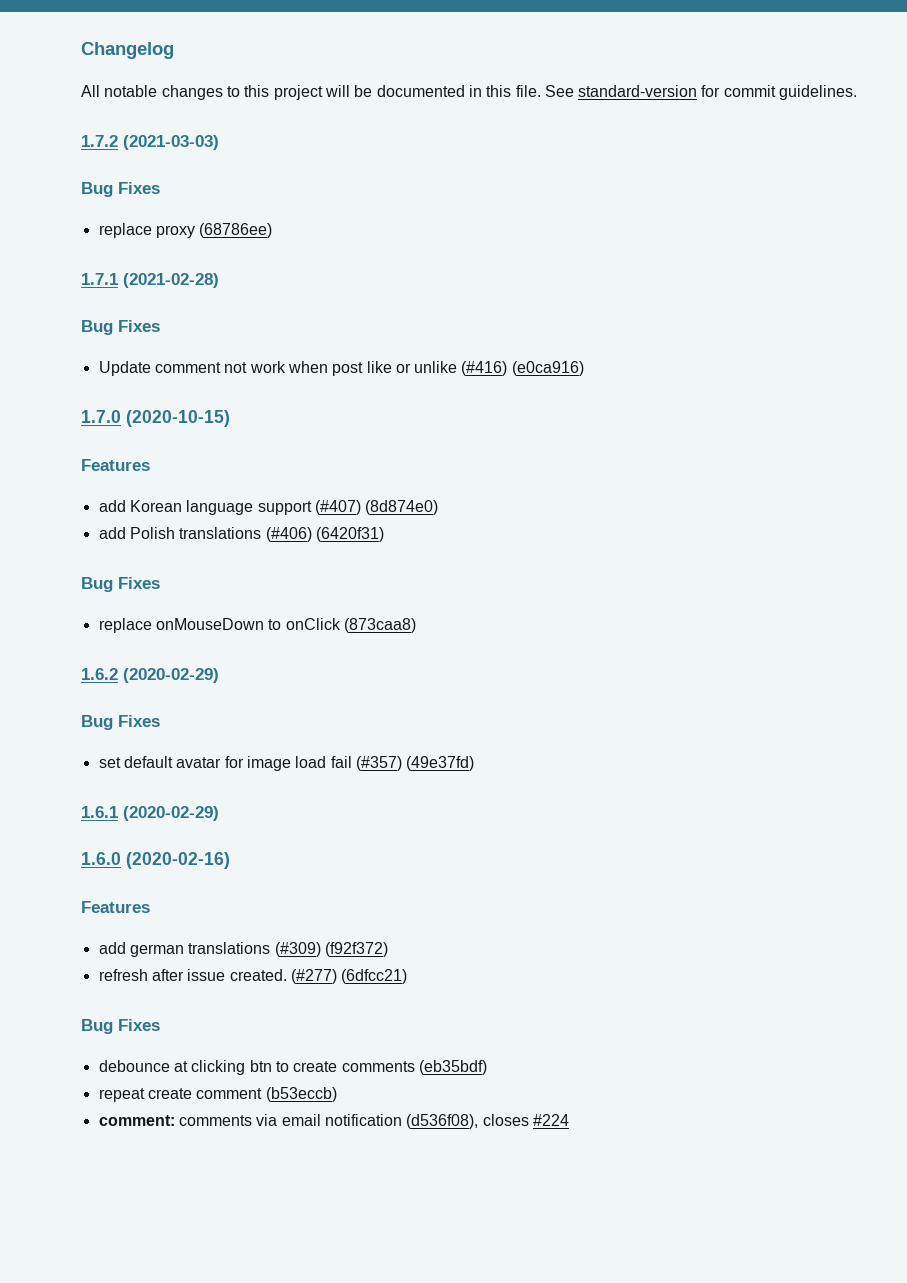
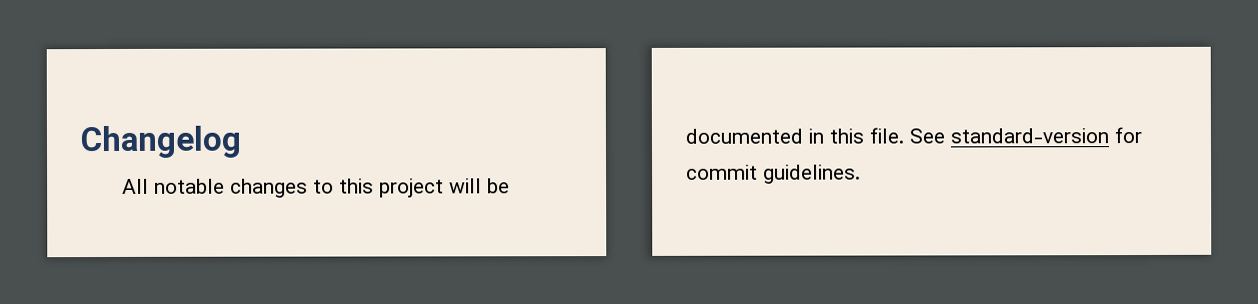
[81,135,219,150] [81,182,160,197] [98,223,273,238] [81,273,219,288] [81,320,160,335] [98,361,584,376] [81,410,230,427] [81,459,150,471] [98,500,439,515] [98,527,384,542] [81,577,160,592] [98,618,416,633] [81,668,219,683] [81,715,160,730] [98,756,475,771] [81,806,219,821] [81,852,230,869] [81,901,150,913] [98,942,388,957] [98,969,408,984] [81,1019,160,1034] [98,1060,487,1075] [98,1087,337,1102] [98,1114,569,1129] // 1.7.2 (2021-03-03) // Bug Fixes // replace proxy (68786ee) // 1.7.1 (2021-02-28) // Bug Fixes // Update comment not work when post like or unlike (#416) (e0ca916) // 1.7.0 (2020-10-15) // Features // add Korean language support (#407) (8d874e0) // add Polish translations (#406) (6420f31) // Bug Fixes // replace onMouseDown to onClick (873caa8) // 1.6.2 (2020-02-29) // Bug Fixes // set default avatar for image load fail (#357) (49e37fd) // 1.6.1 (2020-02-29) // 1.6.0 (2020-02-16) // Features // add german translations (#309) (f92f372) // refresh after issue created. (#277) (6dfcc21) // Bug Fixes // debounce at clicking btn to create comments (eb35bdf) // repeat create comment (b53eccb) // comment: comments via email notification (d536f08), closes #224 -> (861, 174) none

